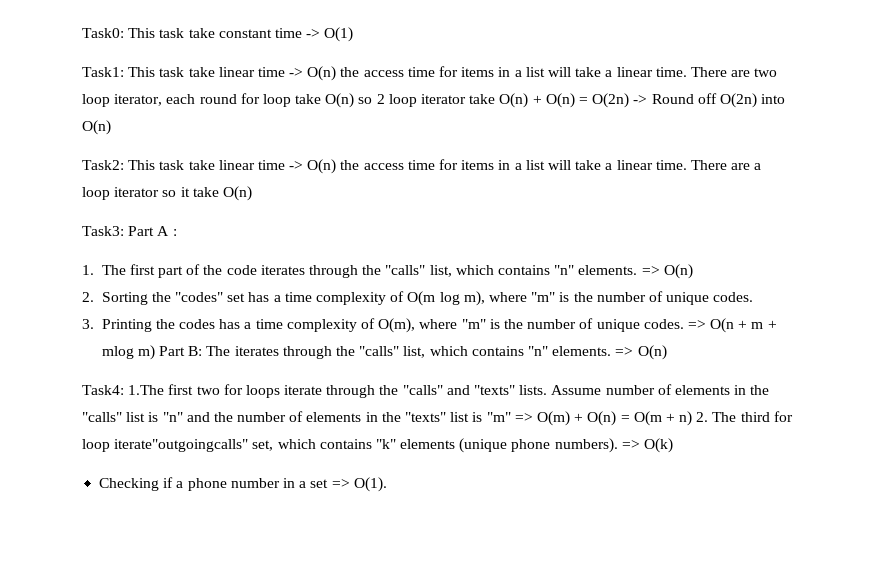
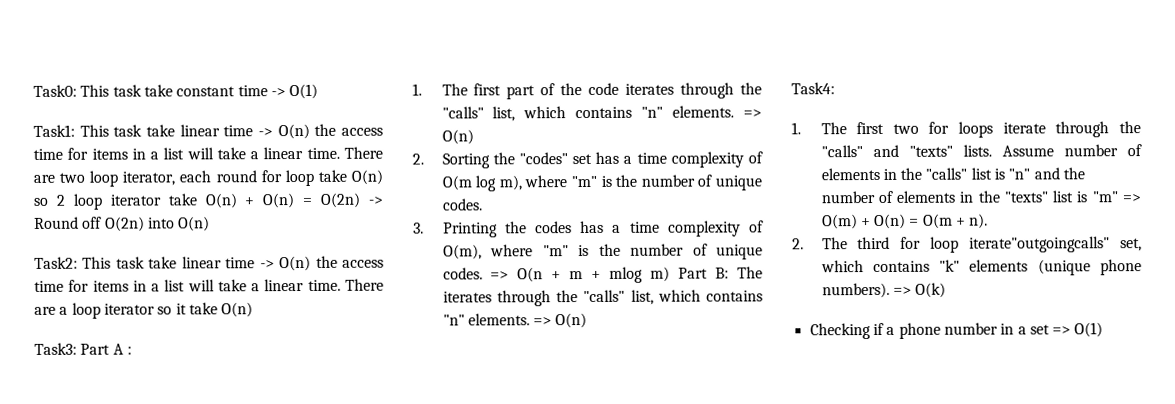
[128,385,165,395] 1.The -> [791,122,847,135] // 1. The
[679,411,693,426] n) -> [969,213,989,229] n). //
[353,477,387,492] O(1). -> [1074,322,1104,338] O(1)

